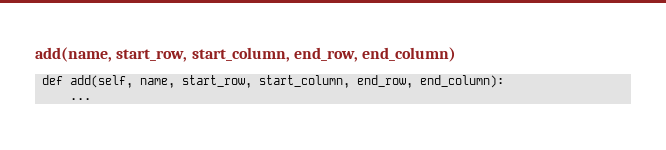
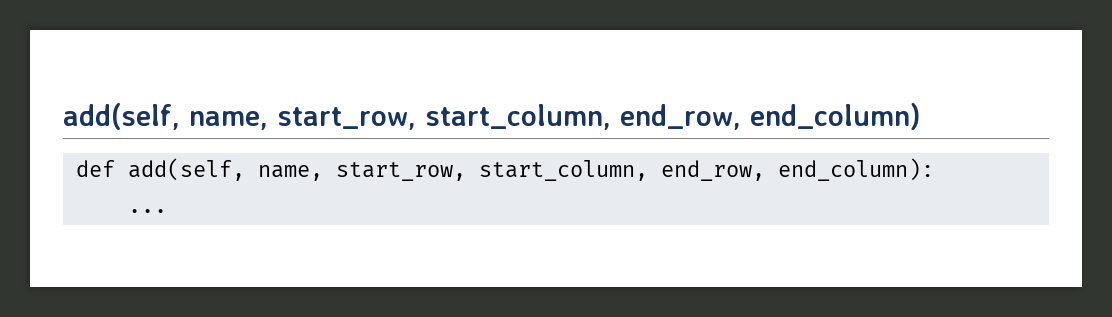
[35,47,112,62] add(name, -> [63,103,268,130] add(self, name,

